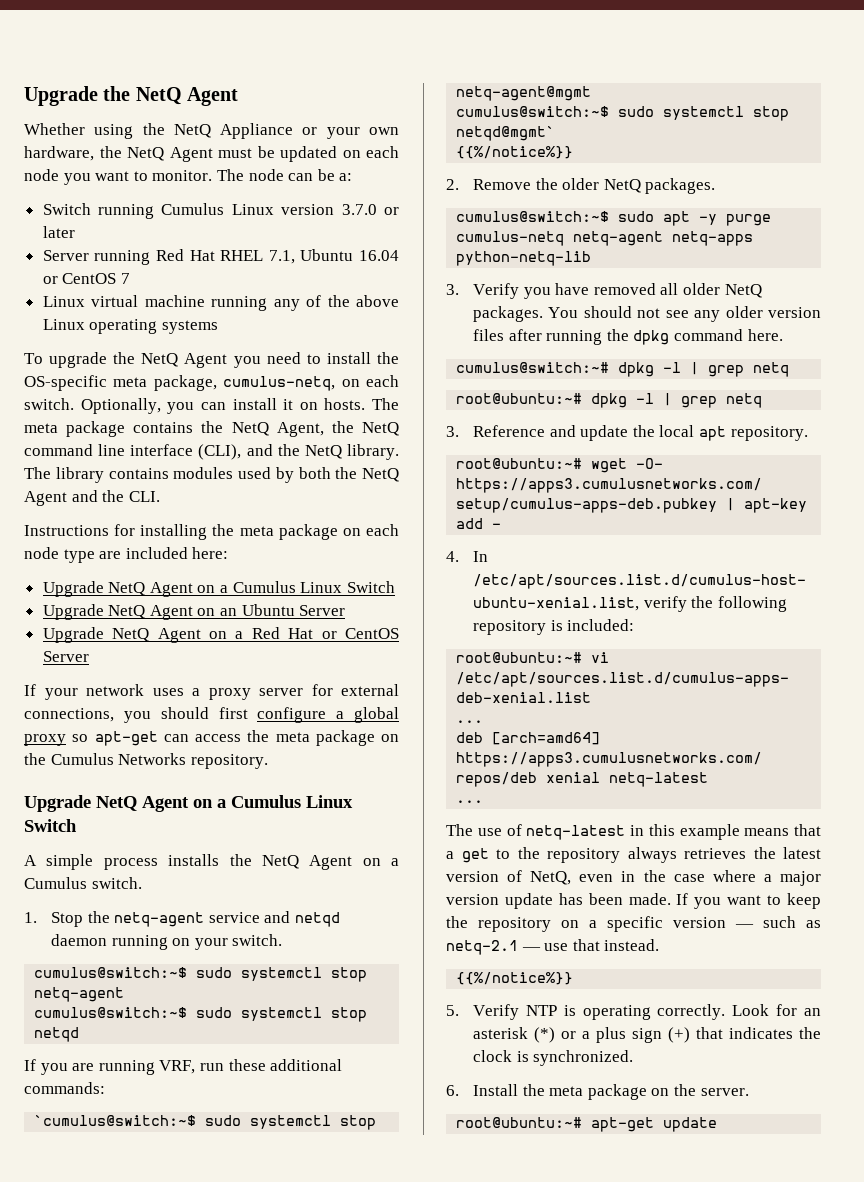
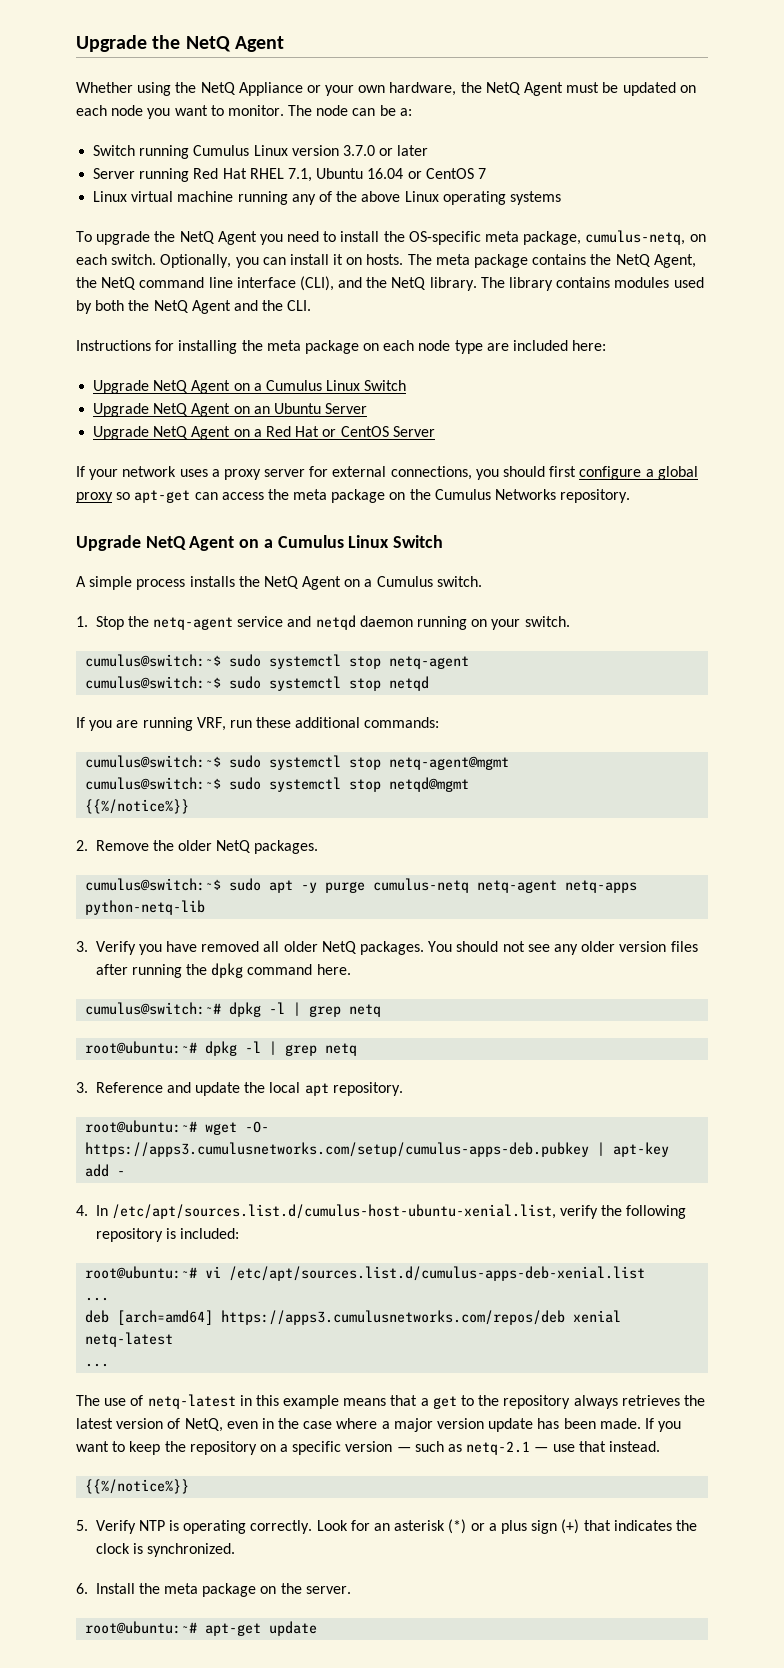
[34,1115,197,1126] `cumulus@switch:~$ -> [85,755,222,768] cumulus@switch:~$
[456,126,556,141] netqd@mgmt` -> [389,777,470,792] netqd@mgmt

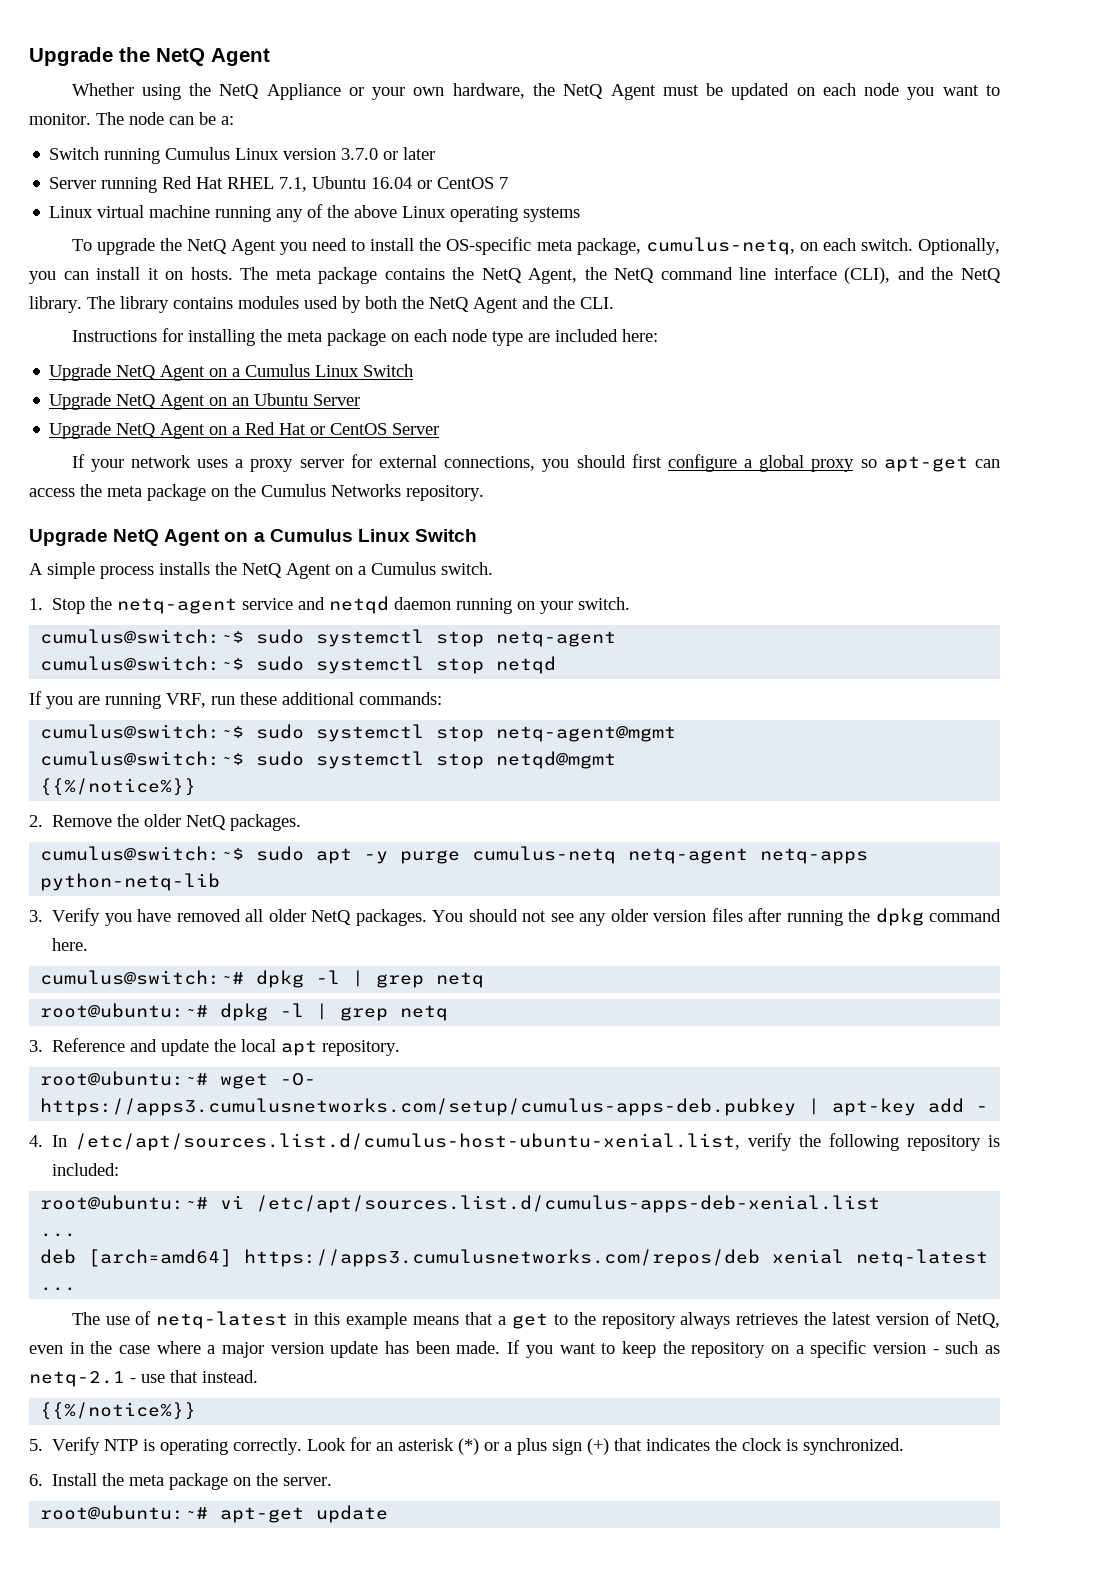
[396,1447,411,1452] — -> [932,1349,939,1354] -
[534,1447,549,1452] — -> [130,1378,136,1383] -

